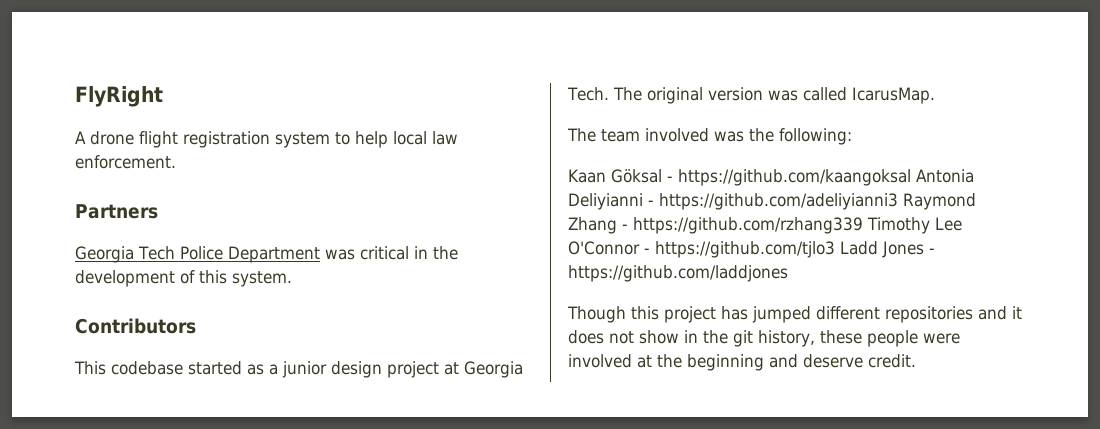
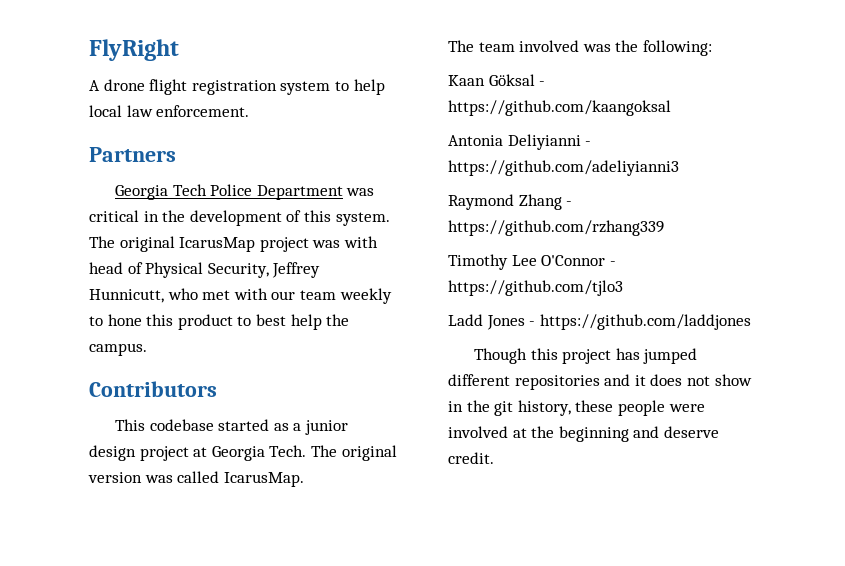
(292, 279) none -> [89,236,378,252] [89,262,321,278] [89,288,392,304] [89,314,350,330] [89,343,147,356] The original IcarusMap project was with head of Physical Security, Jeffrey Hunnicutt, who met with our team weekly to hone this product to best help the campus.
(911, 177) none -> (671, 108) //
(898, 201) none -> (679, 168) //
(863, 225) none -> (664, 228) //
(835, 249) none -> (623, 288) //

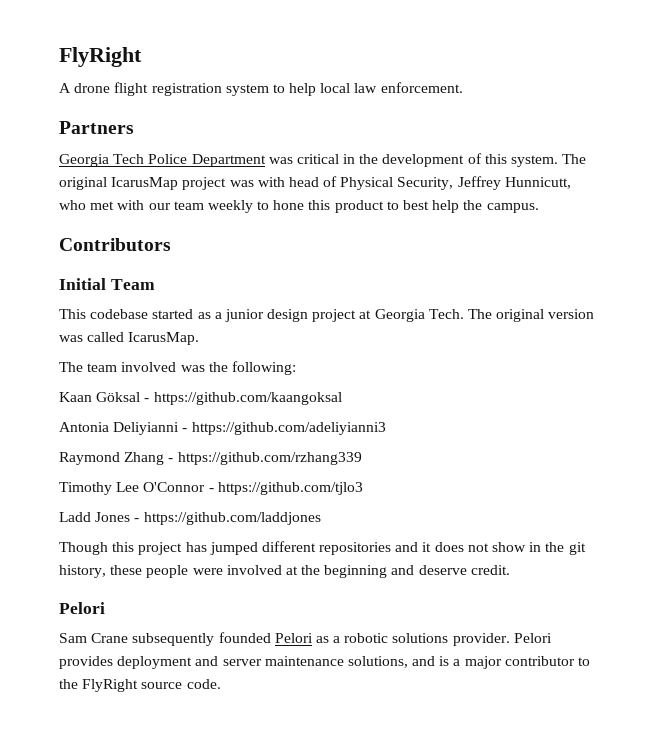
(217, 389) none -> [59,278,155,290] // Initial Team
(494, 458) none -> [59,602,105,614] [59,632,552,646] [59,656,591,669] [59,679,221,692] // Pelori // Sam Crane subsequently founded Pelori as a robotic solutions provider. Pelori provides deployment and server maintenance solutions, and is a major contributor to the FlyRight source code.

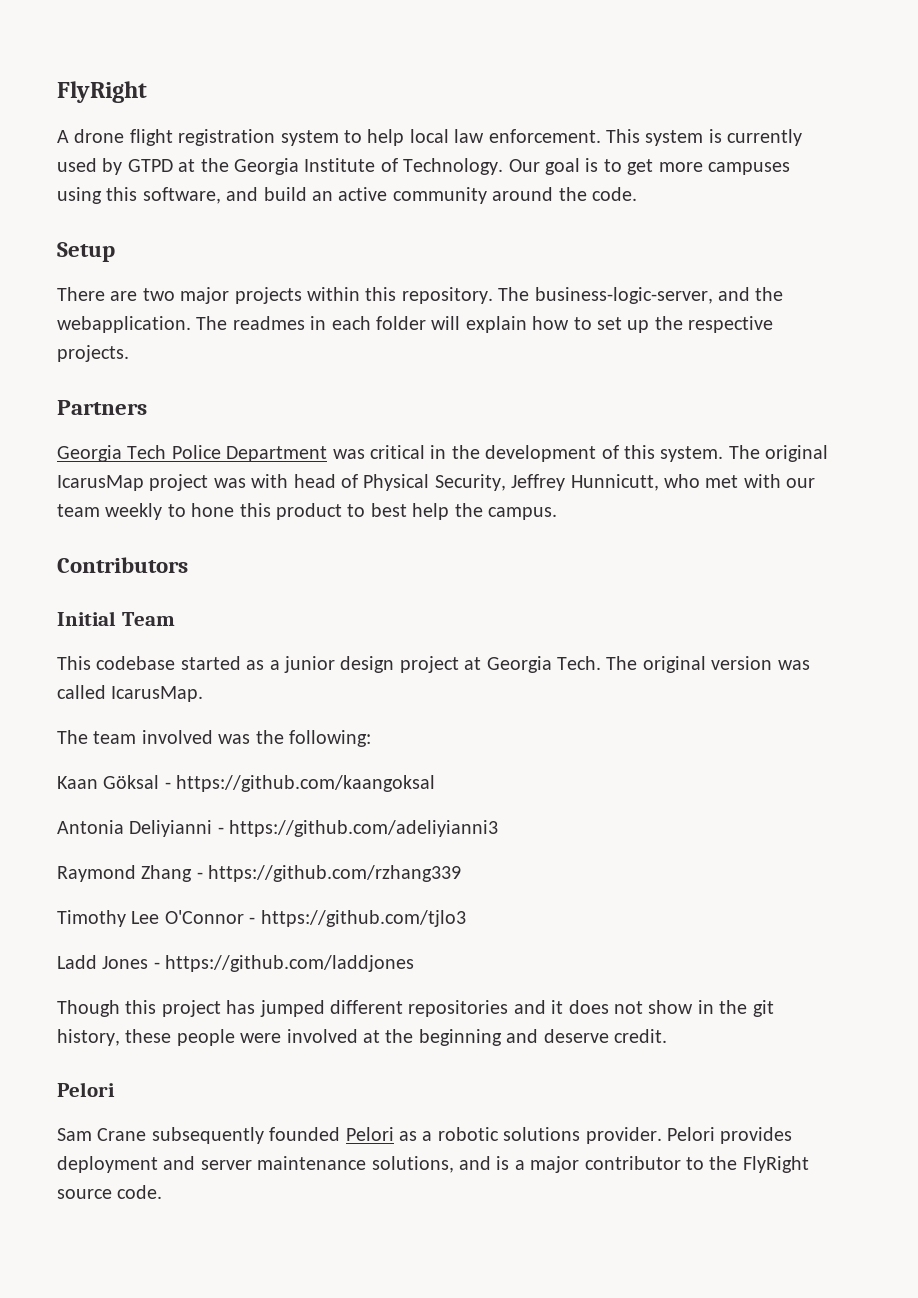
(463, 87) none -> [605,129,803,146] [57,158,790,175] [57,187,637,204] [57,242,115,262] [57,287,784,304] [57,316,774,333] [57,345,129,362] This system is currently used by GTPD at the Georgia Institute of Technology. Our goal is to get more campuses using this software, and build an active community around the code. // Setup // There are two major projects within this repository. The business-logic-server, and the webapplication. The readmes in each folder will explain how to set up the respective projects.

